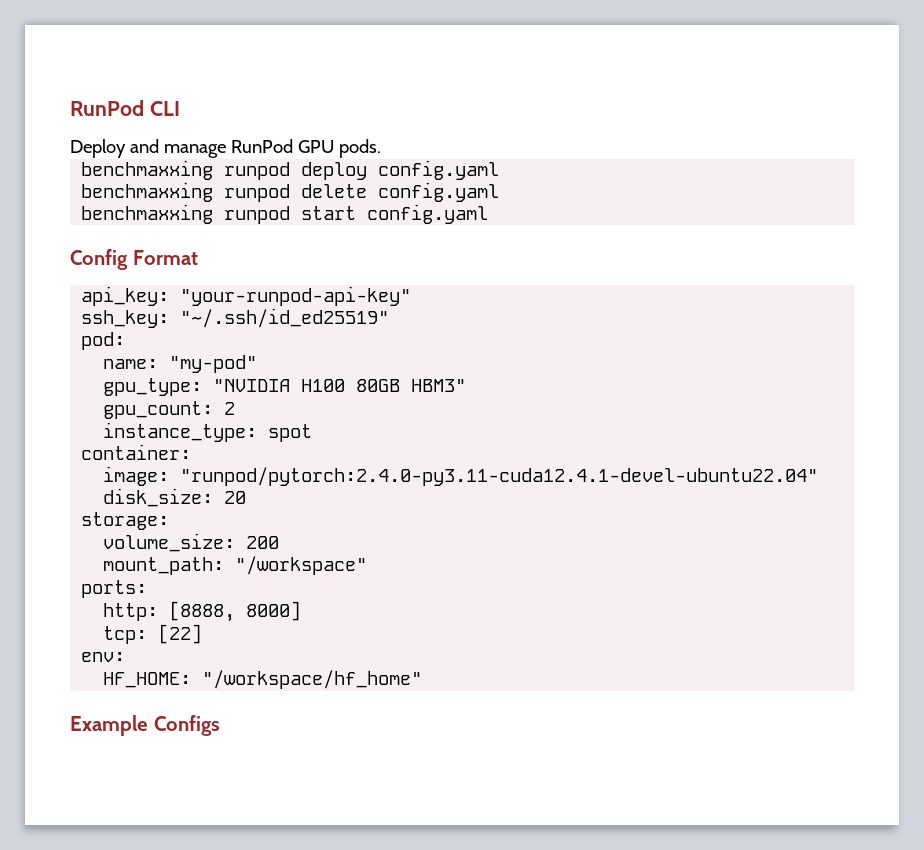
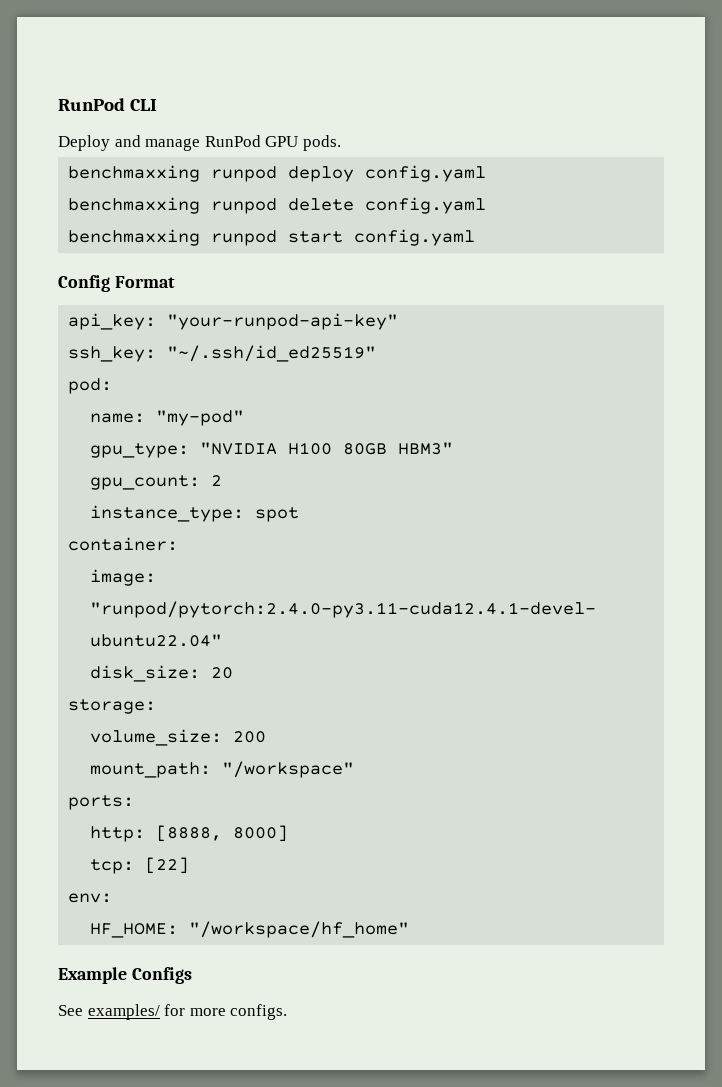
(220, 725) none -> [58,1004,288,1020] // See examples/ for more configs.

